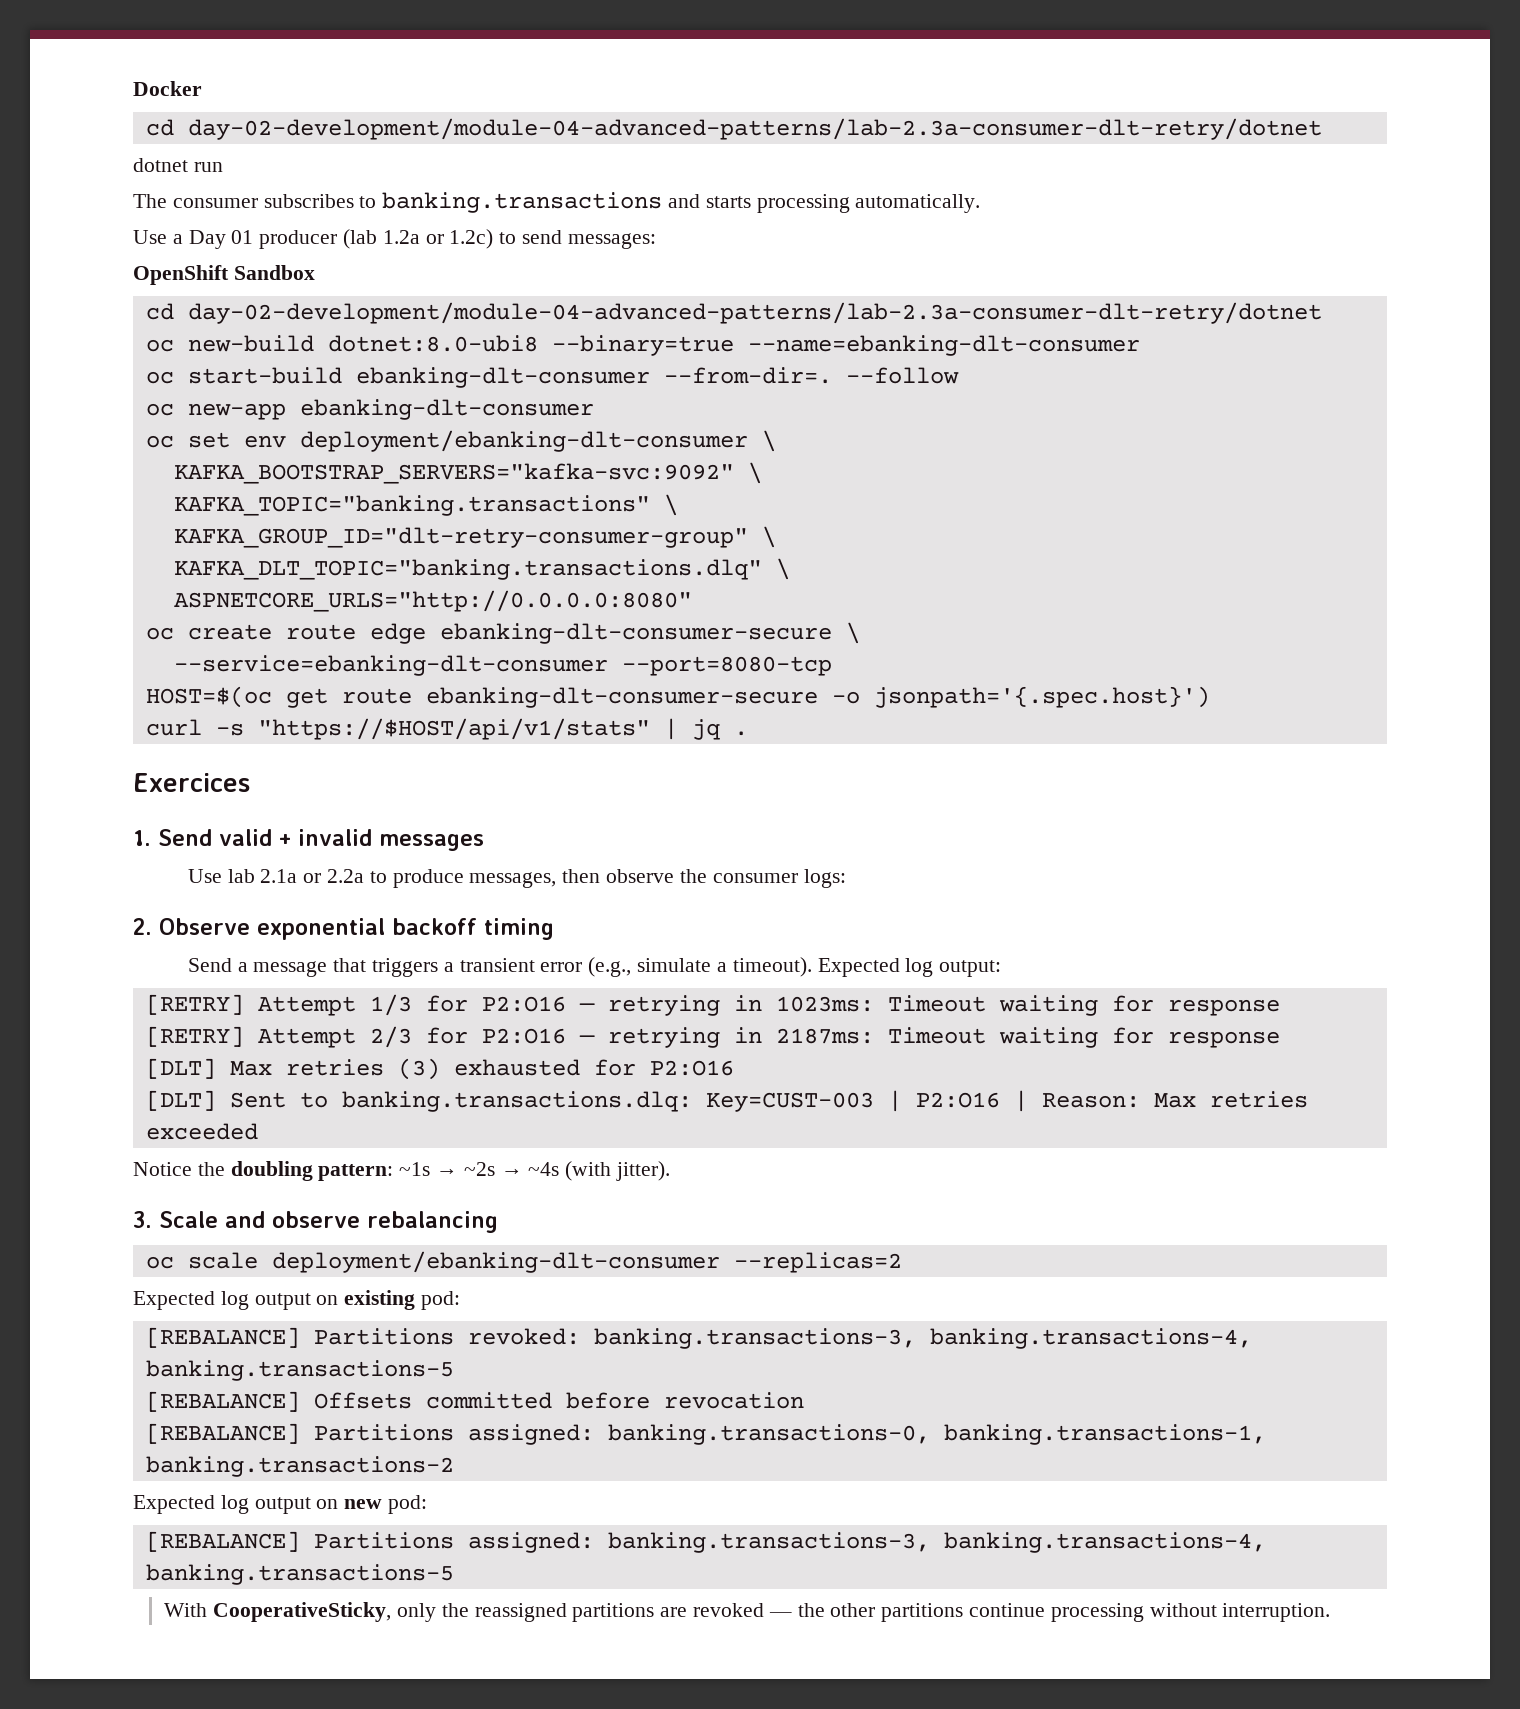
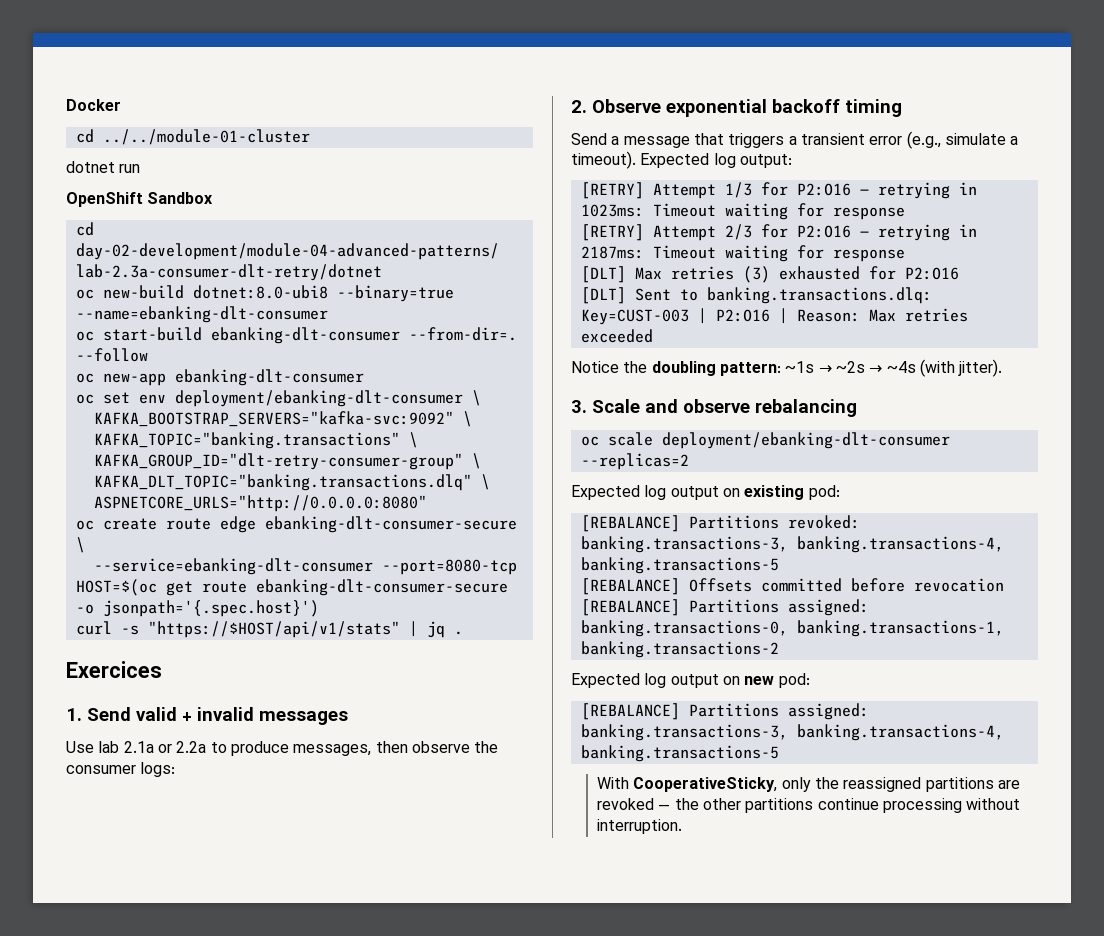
[187,118,1322,140] day-02-development/module-04-advanced-patterns/lab-2.3a-consumer-dlt-retry/dotnet -> [102,129,310,145] ../../module-01-cluster
[133,192,981,213] [133,229,656,249] // The consumer subscribes to banking.transactions and starts processing automatically. // Use a Day 01 producer (lab 1.2a or 1.2c) to send messages: -> (141, 168) none

